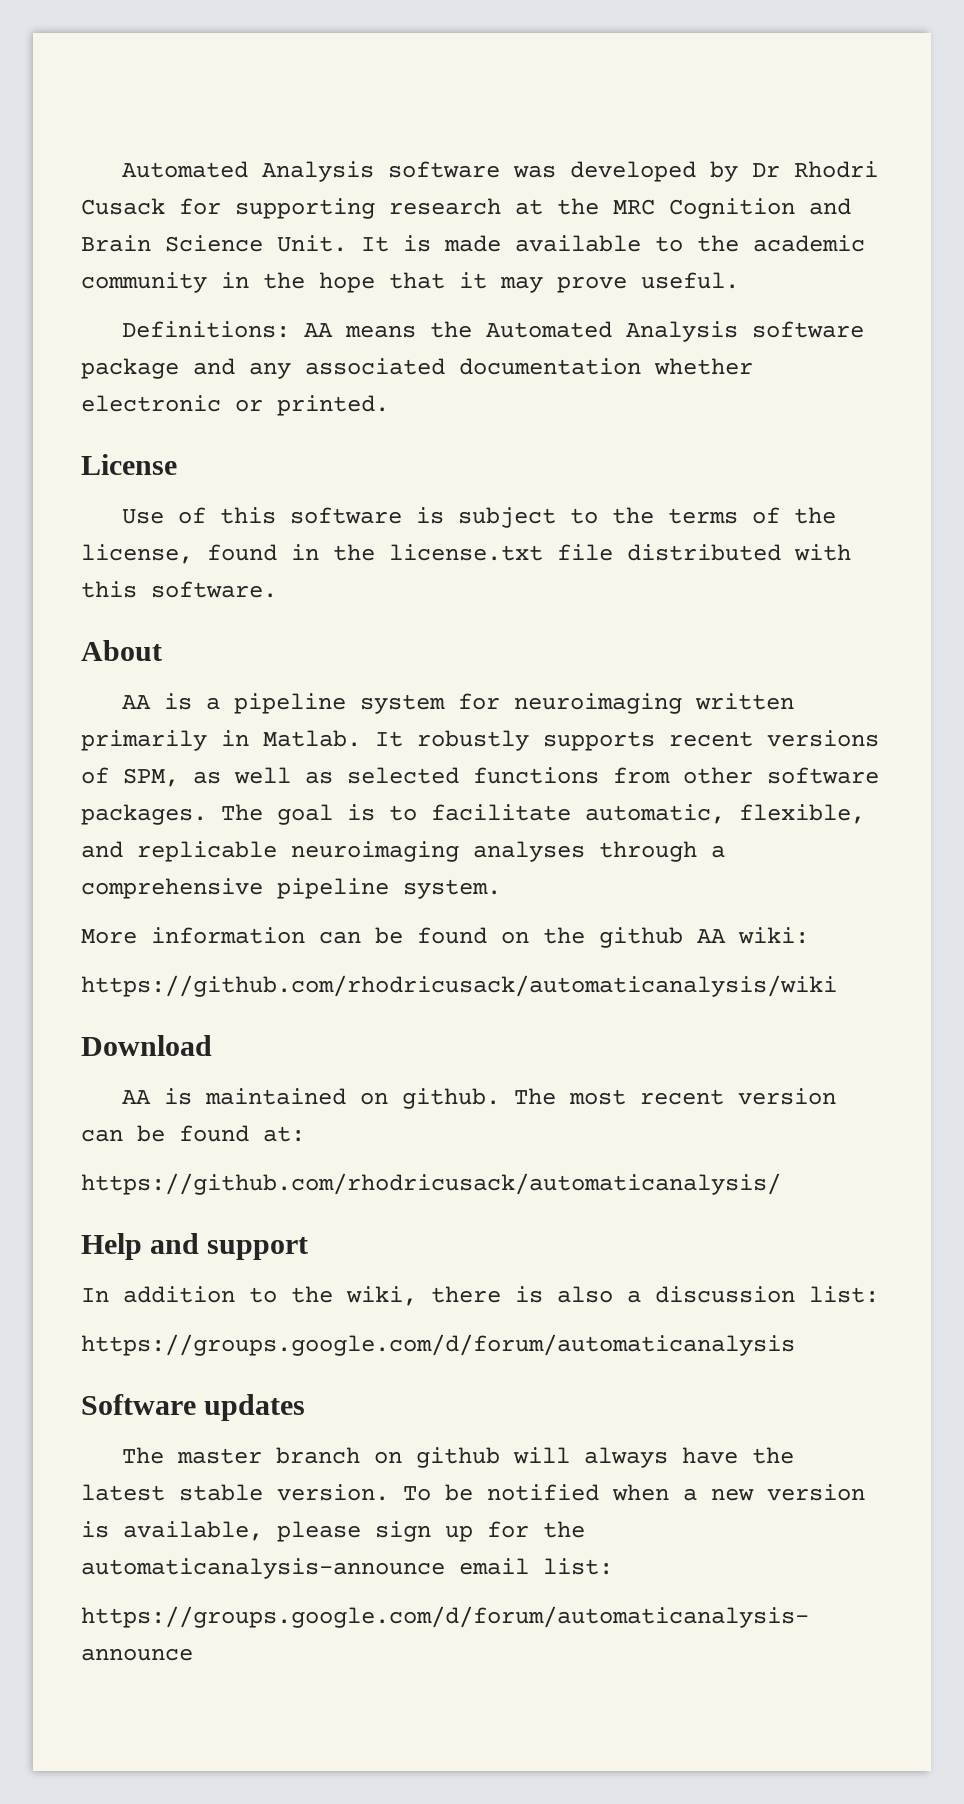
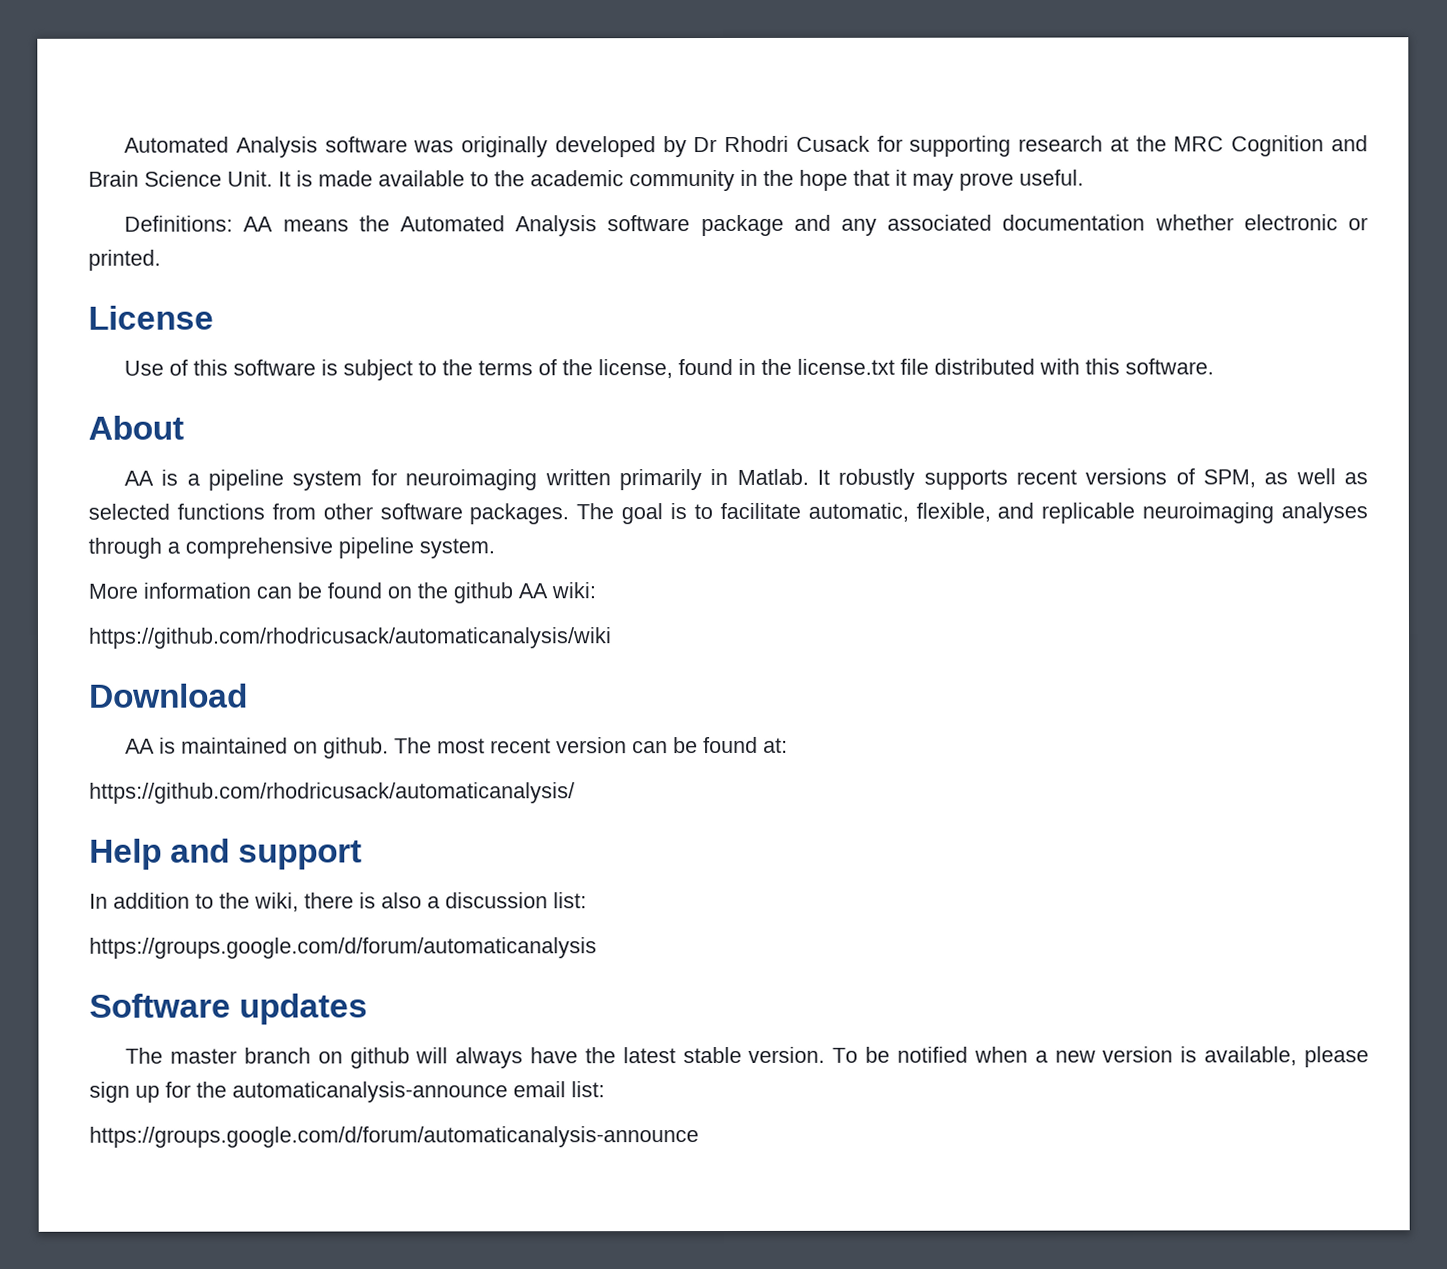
(556, 171) none -> [461,136,549,158] originally

